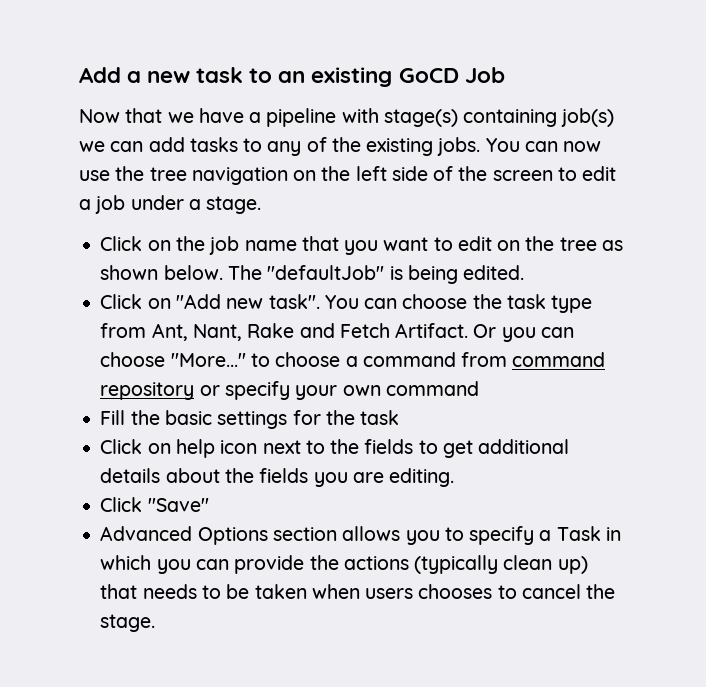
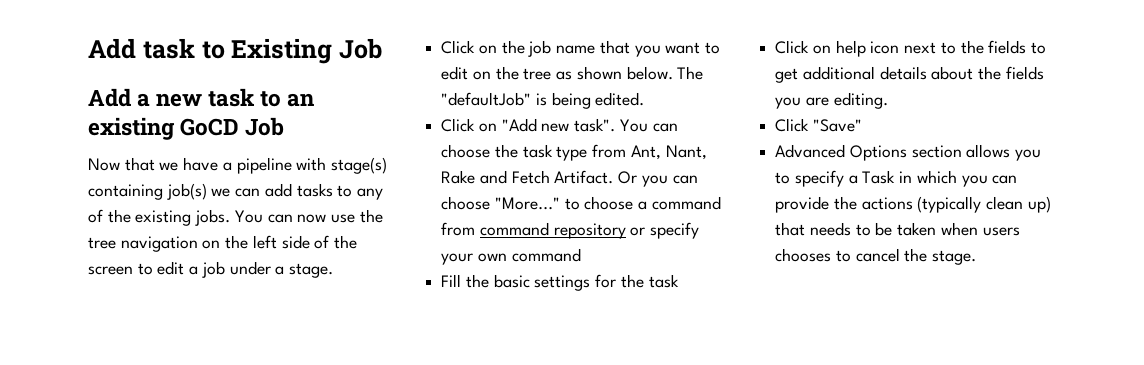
[79,67,121,83] Add -> [88,38,382,64] [88,88,131,107] Add task to Existing Job // Add

